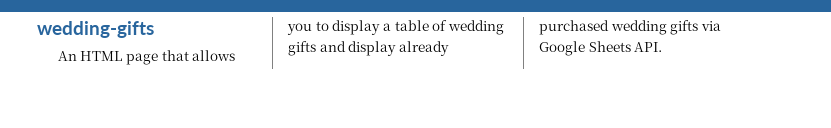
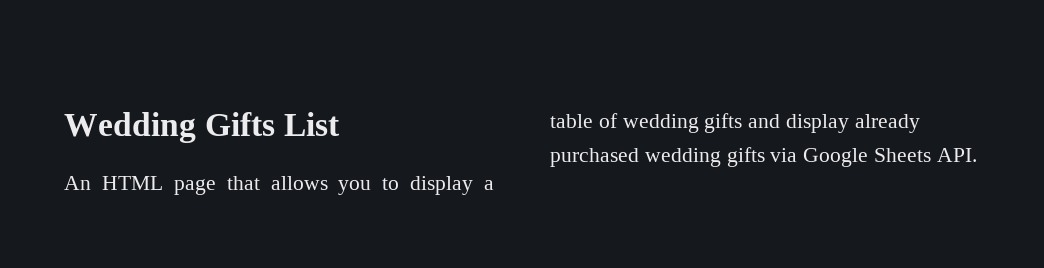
[37,21,154,38] wedding-gifts -> [64,112,341,143] Wedding Gifts List

